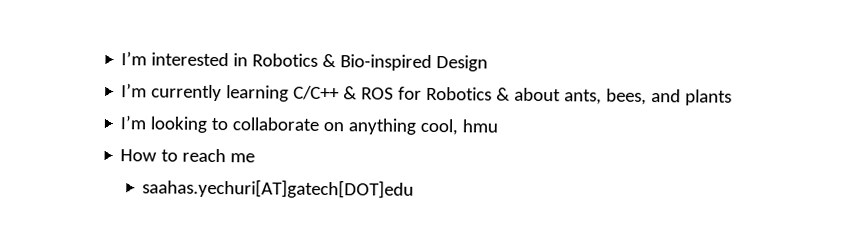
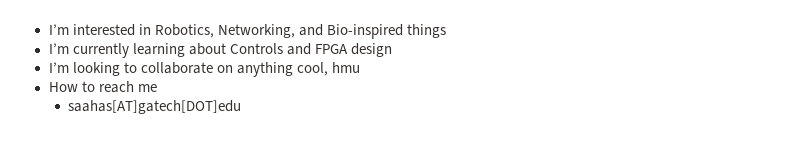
[252,53,489,72] [121,83,733,106] Robotics & Bio-inspired Design // I’m currently learning C/C++ & ROS for Robotics & about ants, bees, and plants -> [154,24,446,39] [48,43,392,58] Robotics, Networking, and Bio-inspired things // I’m currently learning about Controls and FPGA design
[142,178,415,199] saahas.yechuri[AT]gatech[DOT]edu -> [68,100,242,114] saahas[AT]gatech[DOT]edu

